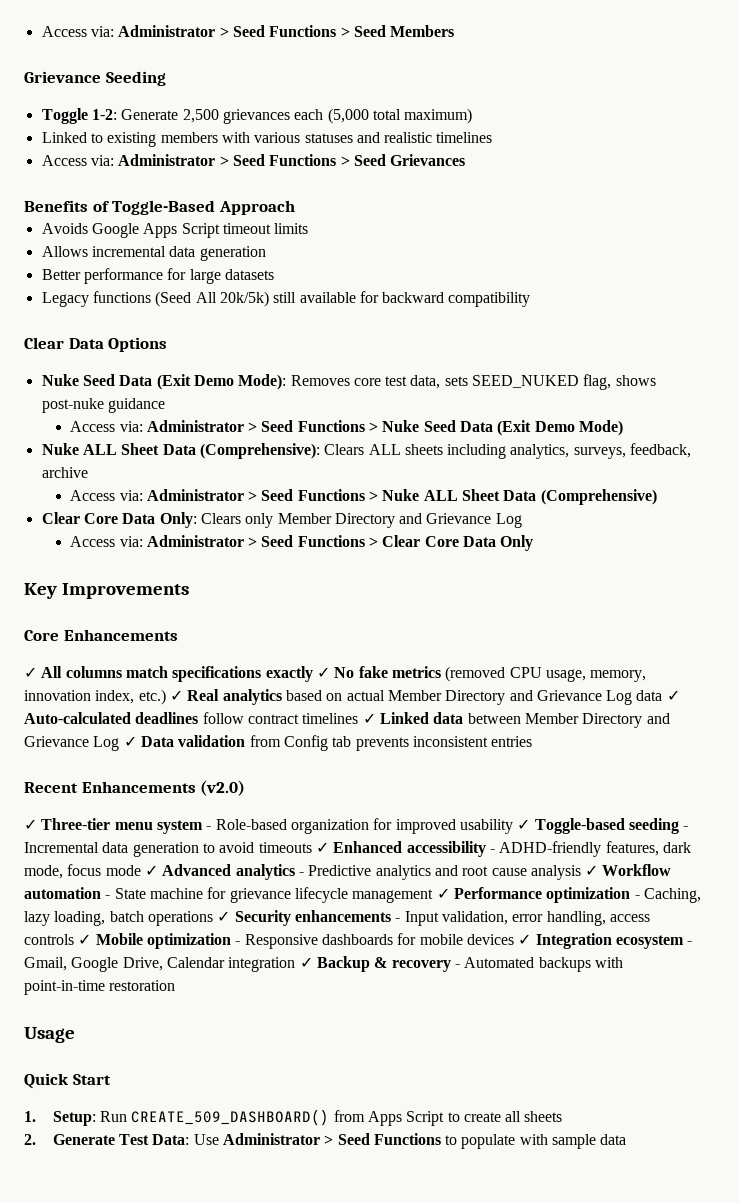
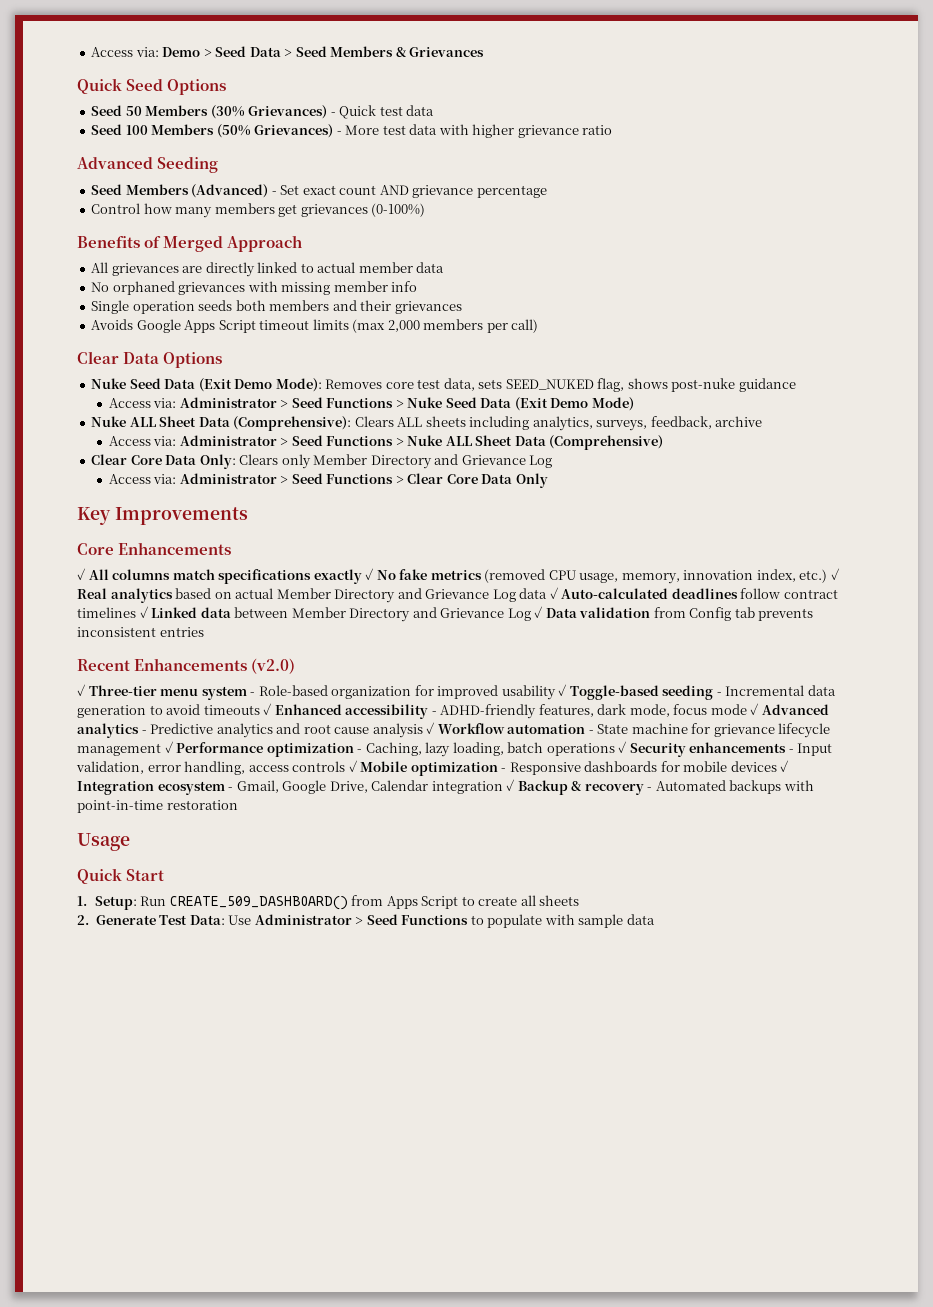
[41,25,337,37] Access via: Administrator > Seed Functions -> [91,46,281,57] Access via: Demo > Seed Data
[24,71,166,86] [41,108,473,124] [41,132,493,147] [41,154,466,166] // Grievance Seeding // Toggle 1-2: Generate 2,500 grievances each (5,000 total maximum) // Linked to existing members with various statuses and realistic timelines // Access via: Administrator > Seed Functions > Seed Grievances -> [395,47,485,57] [77,78,227,95] [91,105,435,119] [91,124,613,138] [77,157,219,173] [91,184,547,198] [91,203,426,218] & Grievances // Quick Seed Options // Seed 50 Members (30% Grievances) - Quick test data // Seed 100 Members (50% Grievances) - More test data with higher grievance ratio // Advanced Seeding // Seed Members (Advanced) - Set exact count AND grievance percentage // Control how many members get grievances (0-100%)
[112,200,216,215] Toggle-Based -> [163,236,224,252] Merged
(295, 207) none -> [91,262,445,277] [91,281,418,295] [91,300,462,314] // All grievances are directly linked to actual member data // No orphaned grievances with missing member info // Single operation seeds both members and their grievances
[41,246,266,261] [41,268,274,284] [41,291,531,307] // Allows incremental data generation // Better performance for large datasets // Legacy functions (Seed All 20k/5k) still available for backward compatibility -> [352,319,539,333] (max 2,000 members per call)

